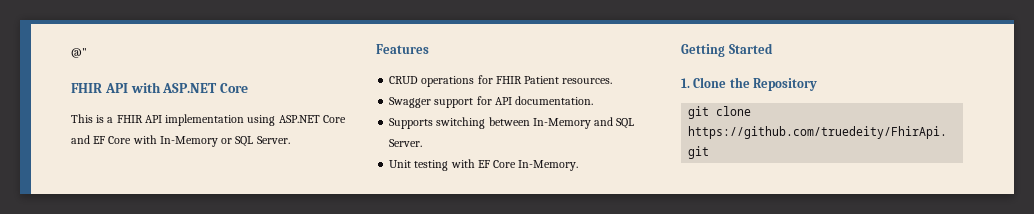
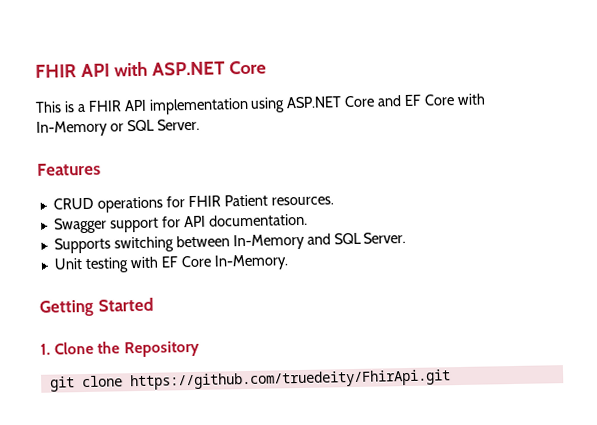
[71,48,87,58] @" // -> (35, 71) none

